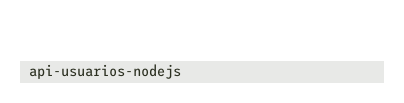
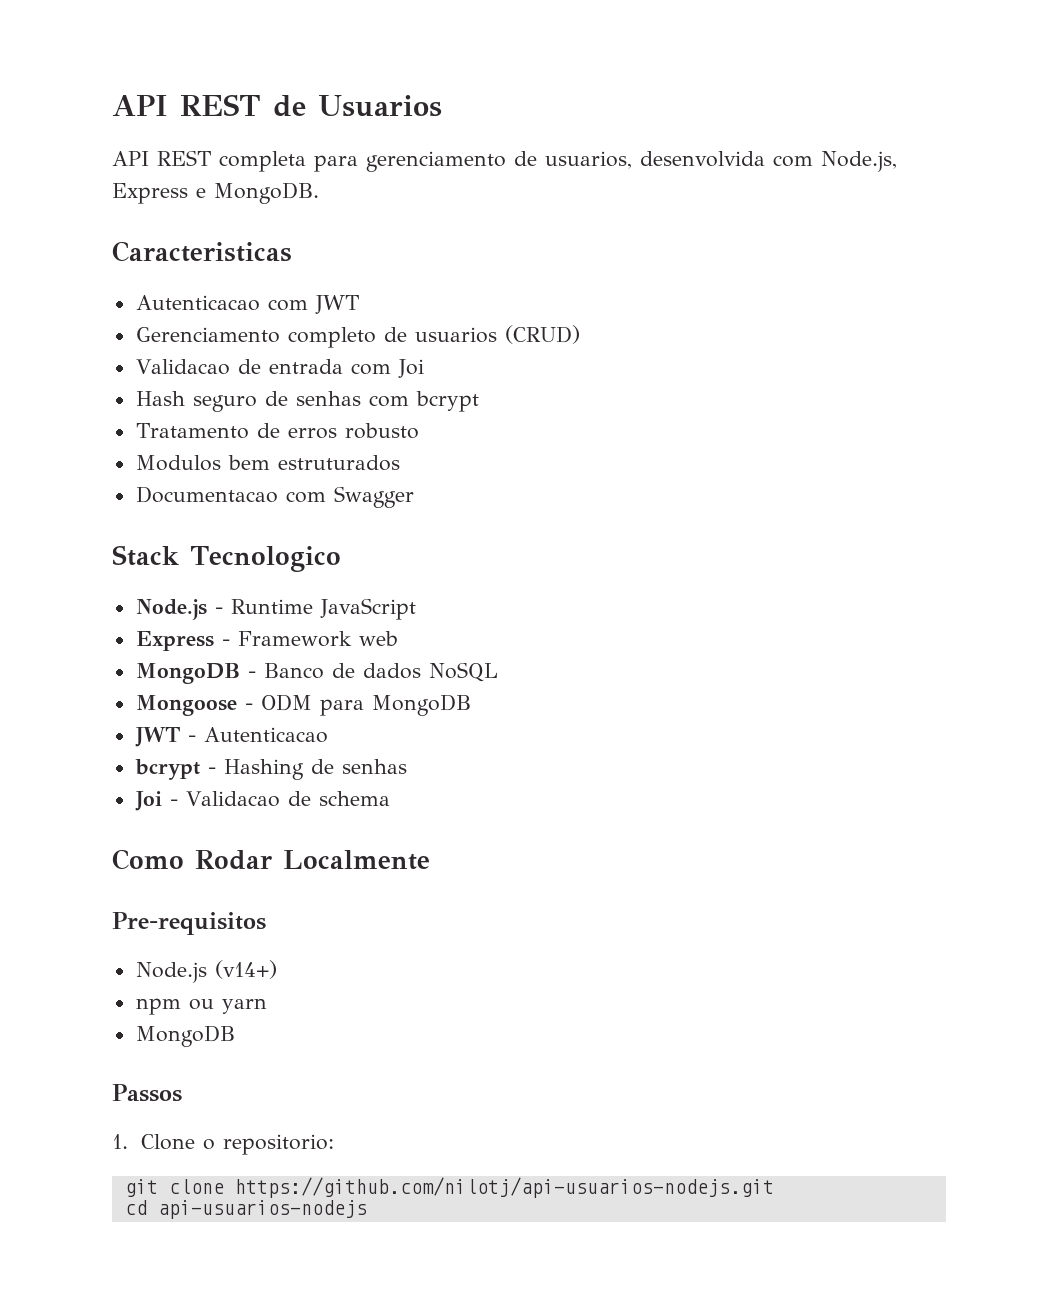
(29, 71) none -> [112,94,442,117] [112,150,897,172] [112,182,319,204] [112,241,292,262] [135,295,359,314] [135,325,580,348] [135,359,424,378] [135,391,479,412] [135,423,419,439] [135,455,400,471] [135,486,414,508] [112,545,341,572] [135,598,416,620] [135,631,398,651] [135,662,498,684] [135,694,471,716] [134,727,328,747] [134,759,407,780] [134,791,390,811] [112,849,430,870] [112,912,266,935] [135,960,277,983] [135,998,267,1015] [135,1025,235,1047] [112,1084,182,1102] [112,1134,334,1155] [124,1177,774,1198] [124,1200,147,1215] API REST de Usuarios // API REST completa para gerenciamento de usuarios, desenvolvida com Node.js, Express e MongoDB. // Caracteristicas // Autenticacao com JWT // Gerenciamento completo de usuarios (CRUD) // Validacao de entrada com Joi // Hash seguro de senhas com bcrypt // Tratamento de erros robusto // Modulos bem estruturados // Documentacao com Swagger // Stack Tecnologico // Node.js - Runtime JavaScript // Express - Framework web // MongoDB - Banco de dados NoSQL // Mongoose - ODM para MongoDB // JWT - Autenticacao // bcrypt - Hashing de senhas // Joi - Validacao de schema // Como Rodar Localmente // Pre-requisitos // Node.js (v14+) // npm ou yarn // MongoDB // Passos // 1. Clone o repositorio: // git clone https://github.com/nilotj/api-usuarios-nodejs.git // cd

